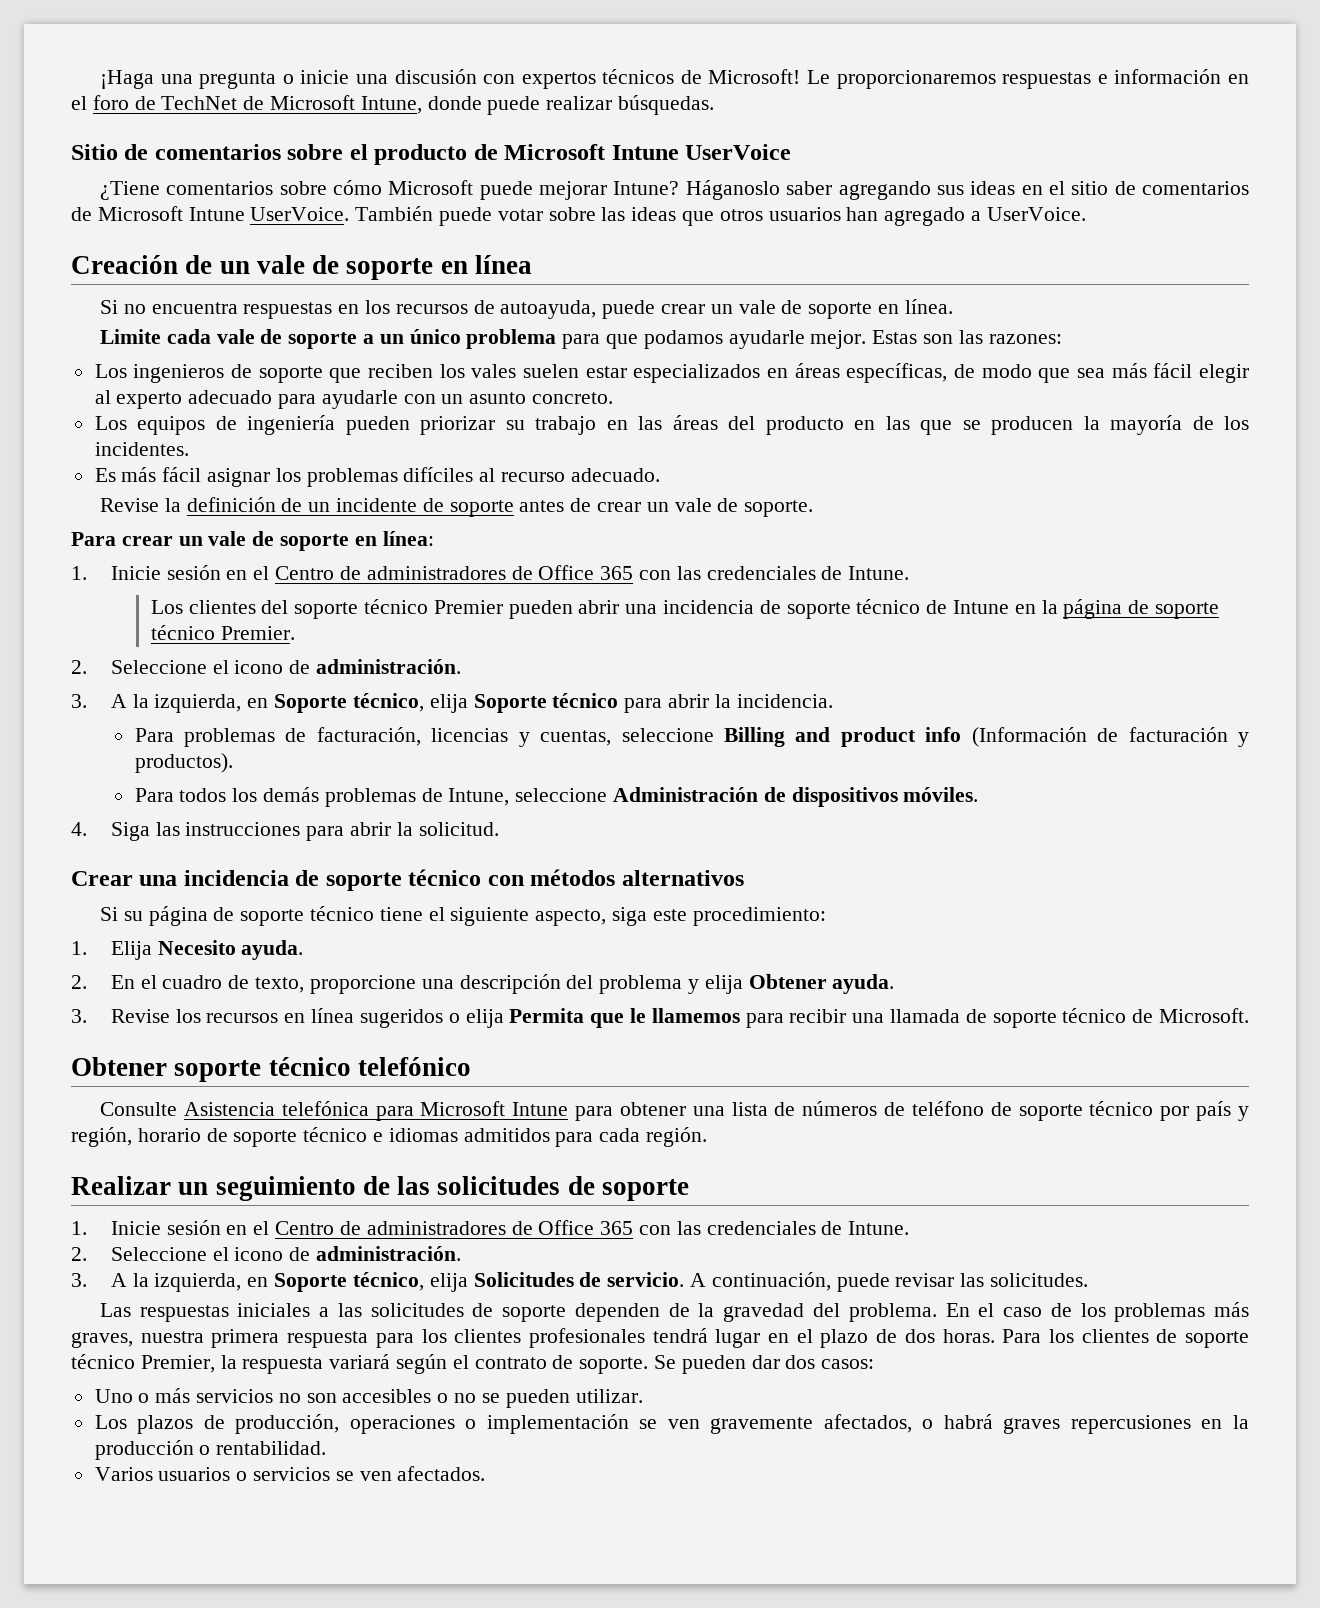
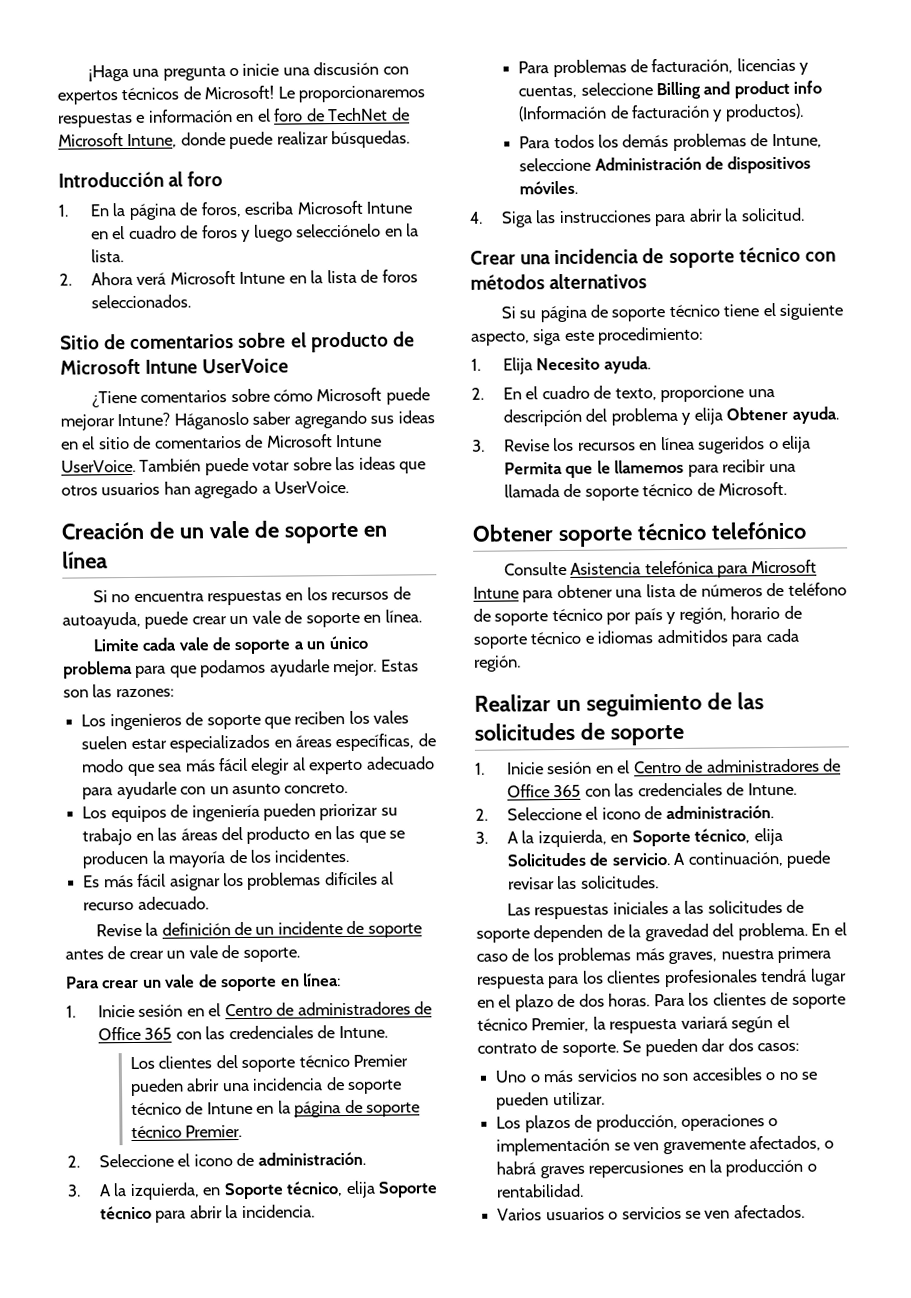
(715, 105) none -> [58,171,224,188] [58,200,413,221] [90,223,420,242] [90,249,124,263] [59,269,418,286] [90,294,191,309] // Introducción al foro // 1. En la página de foros, escriba Microsoft Intune en el cuadro de foros y luego selecciónelo en la lista. // 2. Ahora verá Microsoft Intune en la lista de foros seleccionados.

